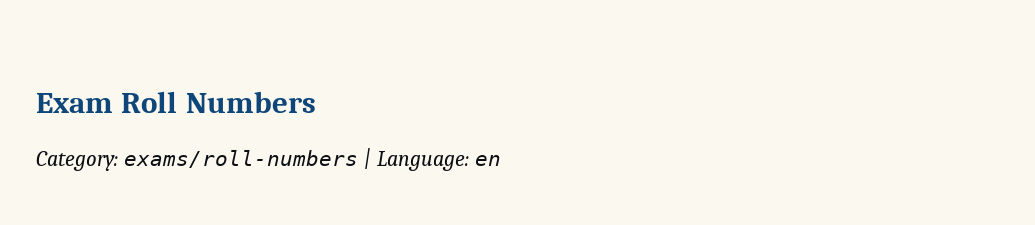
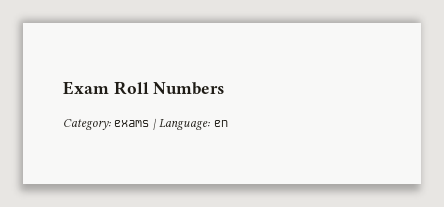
[123,150,358,168] exams/roll-numbers -> [114,120,150,127] exams

